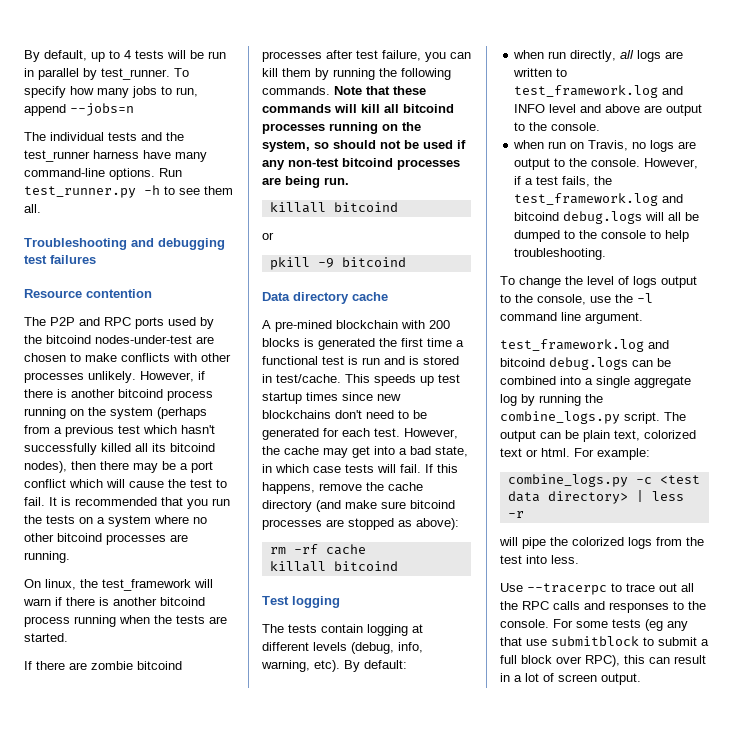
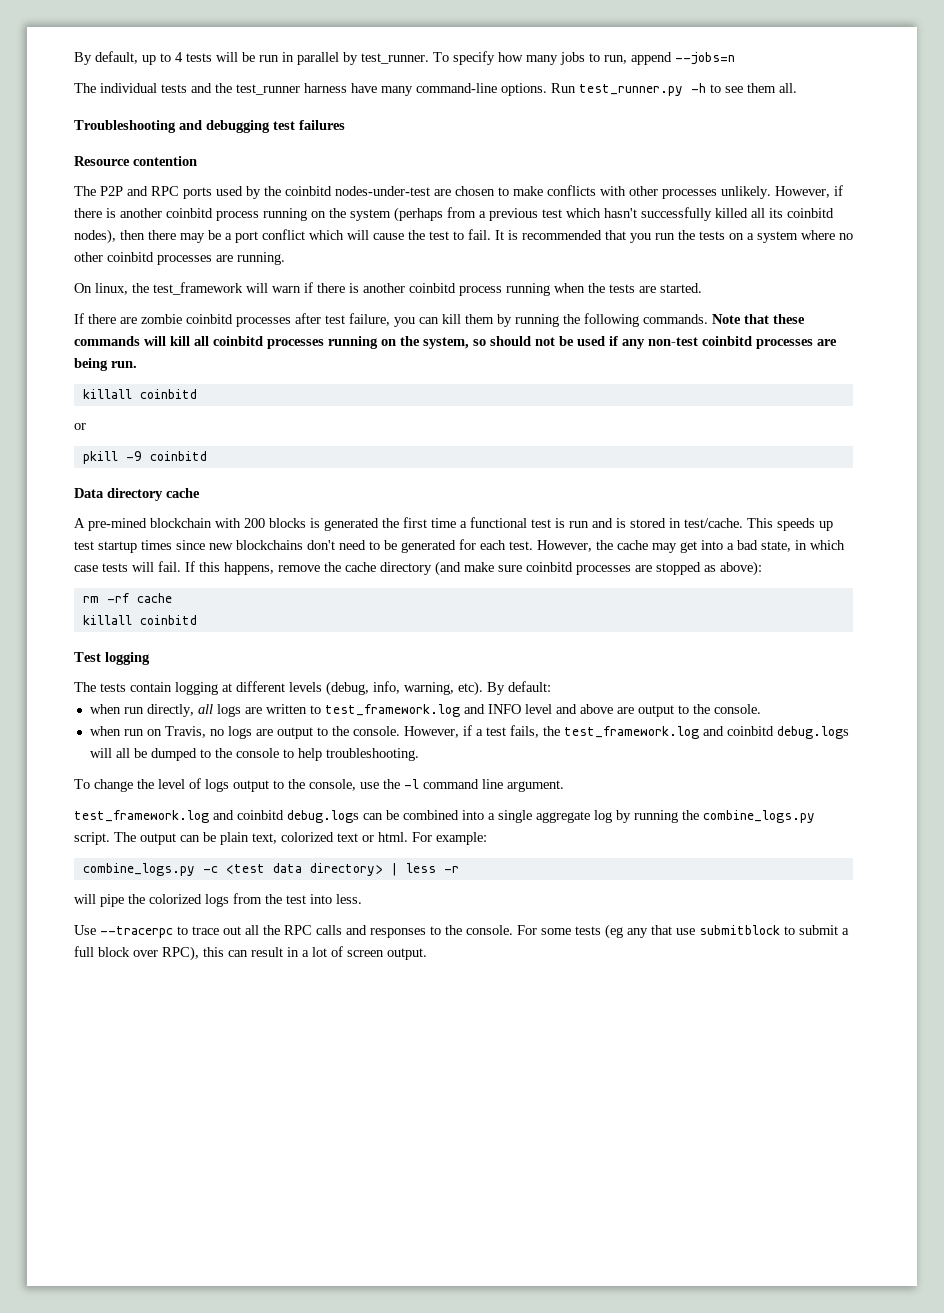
[46,335,91,344] bitcoind -> [285,186,332,196] coinbitd
[118,389,163,398] bitcoind -> [166,208,213,218] coinbitd
[170,443,215,452] bitcoind -> [787,208,834,218] coinbitd
[57,533,102,542] bitcoind -> [107,252,154,262] coinbitd
[160,597,205,606] bitcoind -> [409,283,456,293] coinbitd
[137,661,182,670] bitcoind -> [186,314,233,324] coinbitd
[403,104,454,113] bitcoind -> [213,336,263,346] coinbitd
[342,158,393,167] bitcoind -> [702,336,752,346] coinbitd
[333,202,398,212] bitcoind -> [139,389,197,399] coinbitd
[341,257,406,267] bitcoind -> [149,451,207,461] coinbitd
[410,500,455,509] bitcoind -> [526,562,573,572] coinbitd
[333,561,398,571] bitcoind -> [139,615,197,625] coinbitd
[514,212,560,221] bitcoind -> [726,726,774,736] coinbitd
[500,358,545,367] bitcoind -> [237,810,284,820] coinbitd

